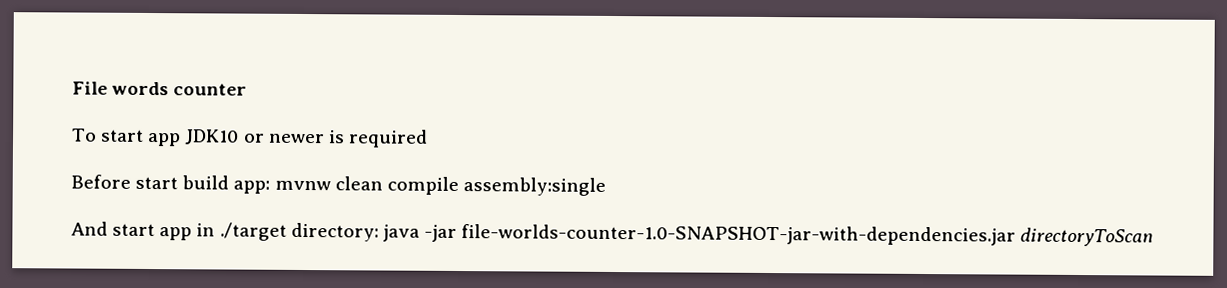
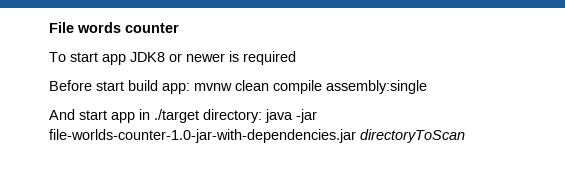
[184,129,240,145] JDK10 -> [130,52,165,62] JDK8
[461,224,1017,246] file-worlds-counter-1.0-SNAPSHOT-jar-with-dependencies.jar -> [49,129,356,143] file-worlds-counter-1.0-jar-with-dependencies.jar

